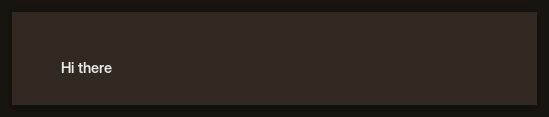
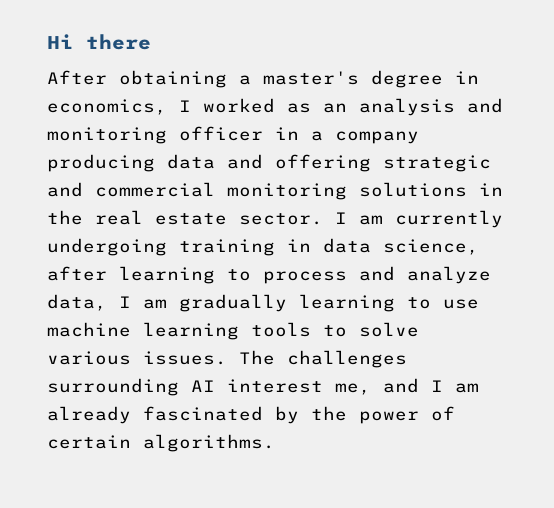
(112, 67) none -> [47,70,479,88] [47,98,503,116] [47,126,419,144] [47,154,491,172] [47,182,503,200] [47,210,503,228] [47,238,479,256] [47,266,491,284] [47,294,479,312] [47,322,419,340] [47,350,407,368] [47,378,479,396] [47,406,455,424] [47,434,275,452] // After obtaining a master's degree in economics, I worked as an analysis and monitoring officer in a company producing data and offering strategic and commercial monitoring solutions in the real estate sector. I am currently undergoing training in data science, after learning to process and analyze data, I am gradually learning to use machine learning tools to solve various issues. The challenges surrounding AI interest me, and I am already fascinated by the power of certain algorithms.

